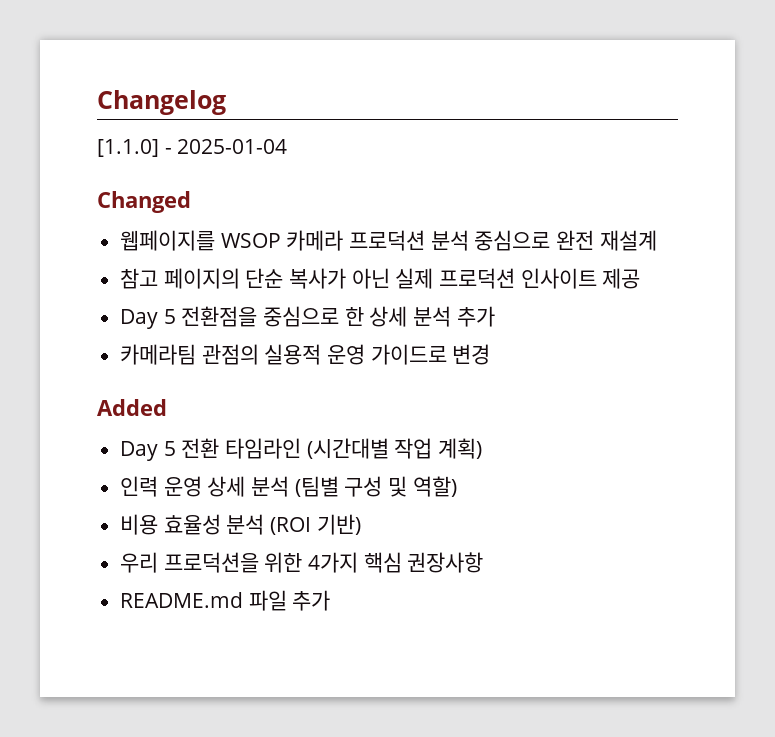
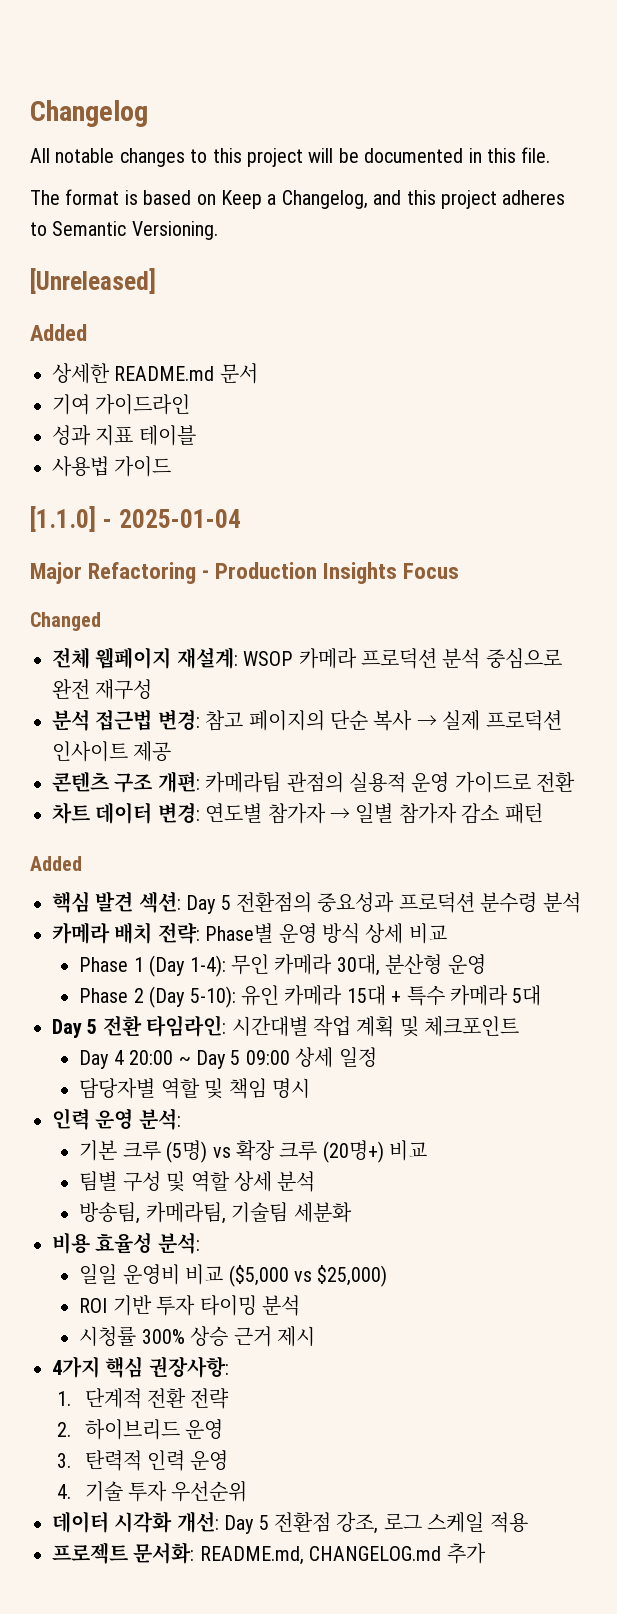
[97,139,288,157] [97,191,191,213] [120,230,216,251] [1.1.0] - 2025-01-04 // Changed // 웹페이지를 -> [30,147,551,167] [30,189,566,209] [30,221,218,240] [30,268,156,294] [30,324,87,341] [52,363,258,384] [52,394,191,415] [52,425,196,446] [52,456,172,477] [30,506,241,532] [30,562,460,584] [30,612,101,631] [52,647,238,669] All notable changes to this project will be documented in this file. // The format is based on Keep a Changelog, and this project adheres to Semantic Versioning. // [Unreleased] // Added // 상세한 README.md 문서 // 기여 가이드라인 // 성과 지표 테이블 // 사용법 가이드 // [1.1.0] - 2025-01-04 // Major Refactoring - Production Insights Focus // Changed // 전체 웹페이지 재설계:
[599,230,657,251] 재설계 // -> [95,679,153,700] [52,709,200,731] 재구성 // 분석 접근법 변경:
[289,268,390,289] 복사가 아닌 -> [373,710,437,731] 복사 →
[120,306,495,329] Day 5 전환점을 중심으로 한 상세 분석 추가 // -> [52,771,200,793] 콘텐츠 구조 개편:
[452,344,491,365] [97,399,167,416] [120,438,483,461] [120,476,457,497] [120,514,361,535] [120,552,484,573] [120,590,287,611] 변경 // Added // Day 5 전환 타임라인 (시간대별 작업 계획) // 인력 운영 상세 분석 (팀별 구성 및 역할) // 비용 효율성 분석 (ROI 기반) // 우리 프로덕션을 위한 4가지 핵심 권장사항 // README.md 파일 -> [536,772,576,792] [52,802,543,824] [30,856,82,871] [52,891,581,914] [52,922,447,944] [79,954,486,977] [79,985,542,1008] [52,1015,520,1038] [79,1047,377,1069] [79,1078,310,1099] [52,1108,181,1130] [79,1140,428,1163] [79,1171,316,1192] [79,1202,352,1224] [52,1232,200,1254] [79,1264,388,1287] [79,1295,300,1316] [79,1326,315,1347] [52,1356,229,1378] [57,1388,230,1409] [57,1419,224,1440] [57,1450,229,1471] [57,1481,248,1502] [52,1511,528,1534] [52,1542,442,1565] 전환 // 차트 데이터 변경: 연도별 참가자 → 일별 참가자 감소 패턴 // Added // 핵심 발견 섹션: Day 5 전환점의 중요성과 프로덕션 분수령 분석 // 카메라 배치 전략: Phase별 운영 방식 상세 비교 // Phase 1 (Day 1-4): 무인 카메라 30대, 분산형 운영 // Phase 2 (Day 5-10): 유인 카메라 15대 + 특수 카메라 5대 // Day 5 전환 타임라인: 시간대별 작업 계획 및 체크포인트 // Day 4 20:00 ~ Day 5 09:00 상세 일정 // 담당자별 역할 및 책임 명시 // 인력 운영 분석: // 기본 크루 (5명) vs 확장 크루 (20명+) 비교 // 팀별 구성 및 역할 상세 분석 // 방송팀, 카메라팀, 기술팀 세분화 // 비용 효율성 분석: // 일일 운영비 비교 ($5,000 vs $25,000) // ROI 기반 투자 타이밍 분석 // 시청률 300% 상승 근거 제시 // 4가지 핵심 권장사항: // 1. 단계적 전환 전략 // 2. 하이브리드 운영 // 3. 탄력적 인력 운영 // 4. 기술 투자 우선순위 // 데이터 시각화 개선: Day 5 전환점 강조, 로그 스케일 적용 // 프로젝트 문서화: README.md, CHANGELOG.md

